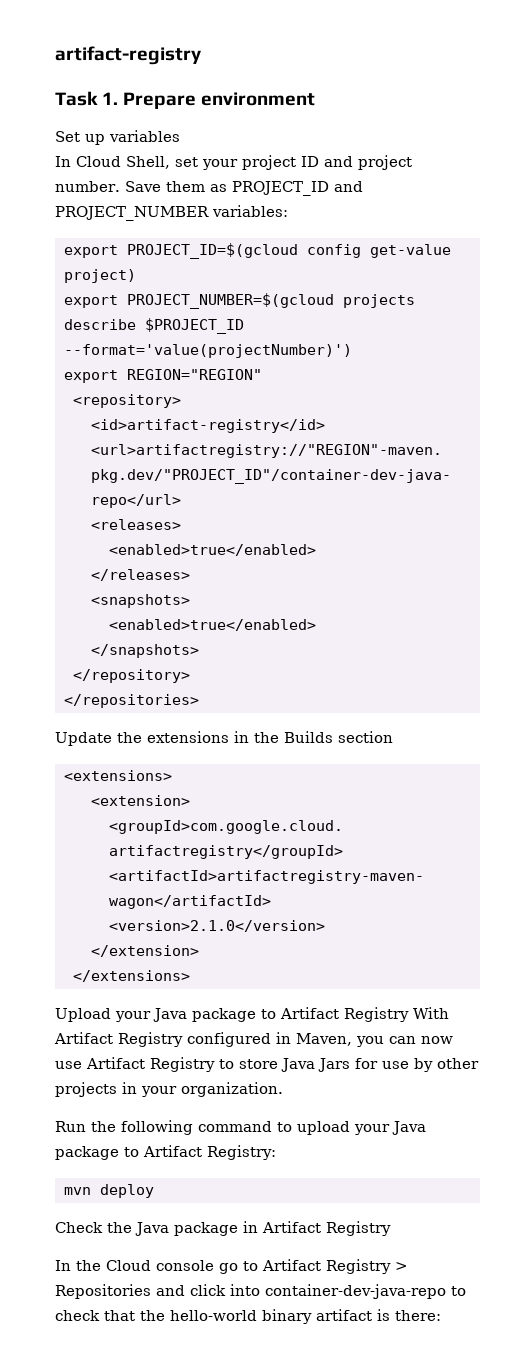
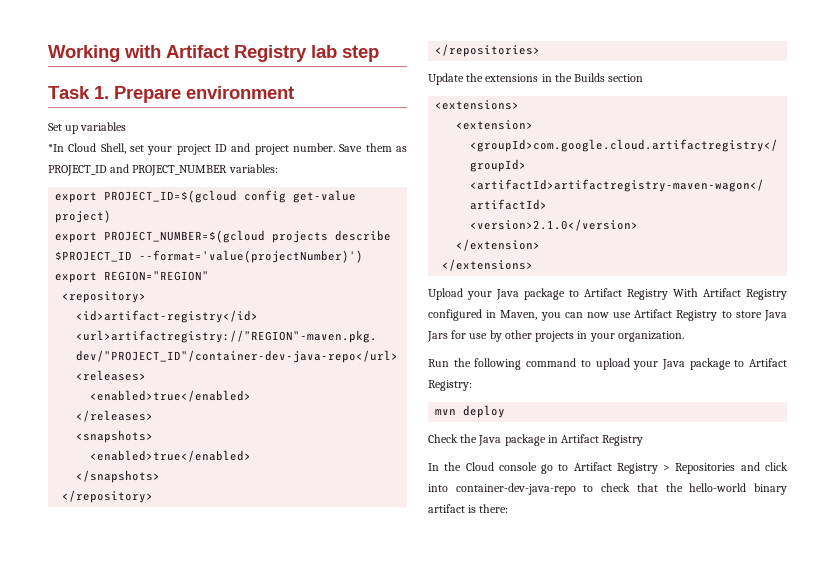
[55,46,201,65] artifact-registry -> [48,45,379,62] Working with Artifact Registry lab step
[55,156,71,167] In -> [48,144,64,152] *In

